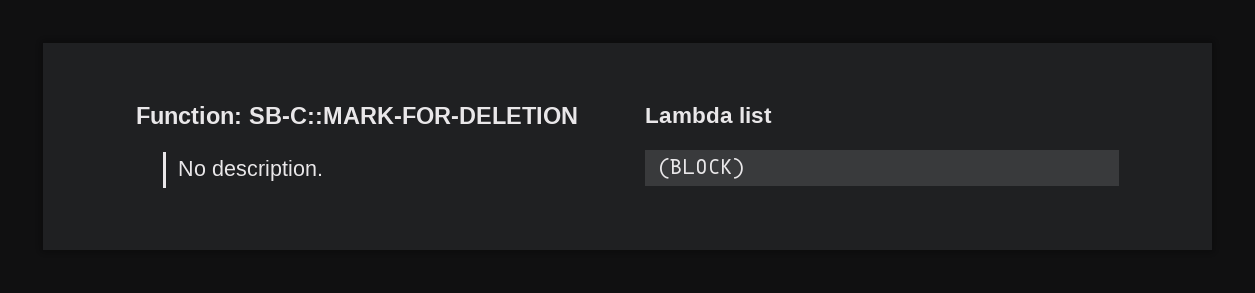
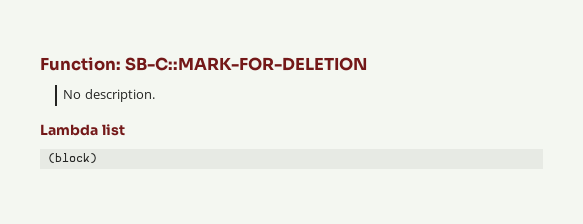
[657,158,745,179] (BLOCK) -> [47,153,97,164] (block)

